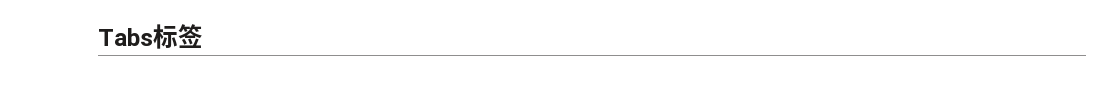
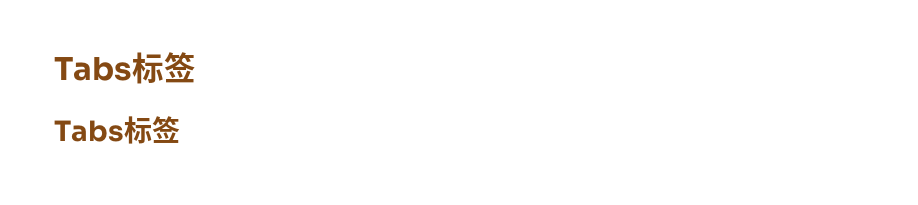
[98,24,203,49] Tabs标签 -> [54,52,196,84] [54,116,180,144] Tabs标签 // Tabs标签

